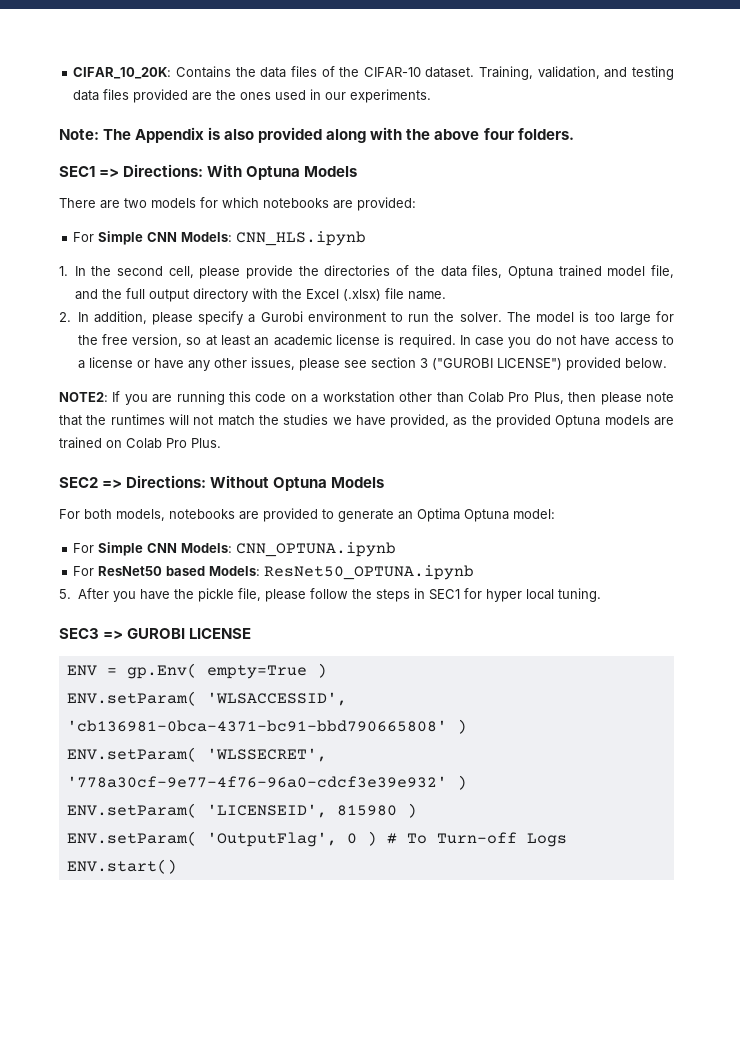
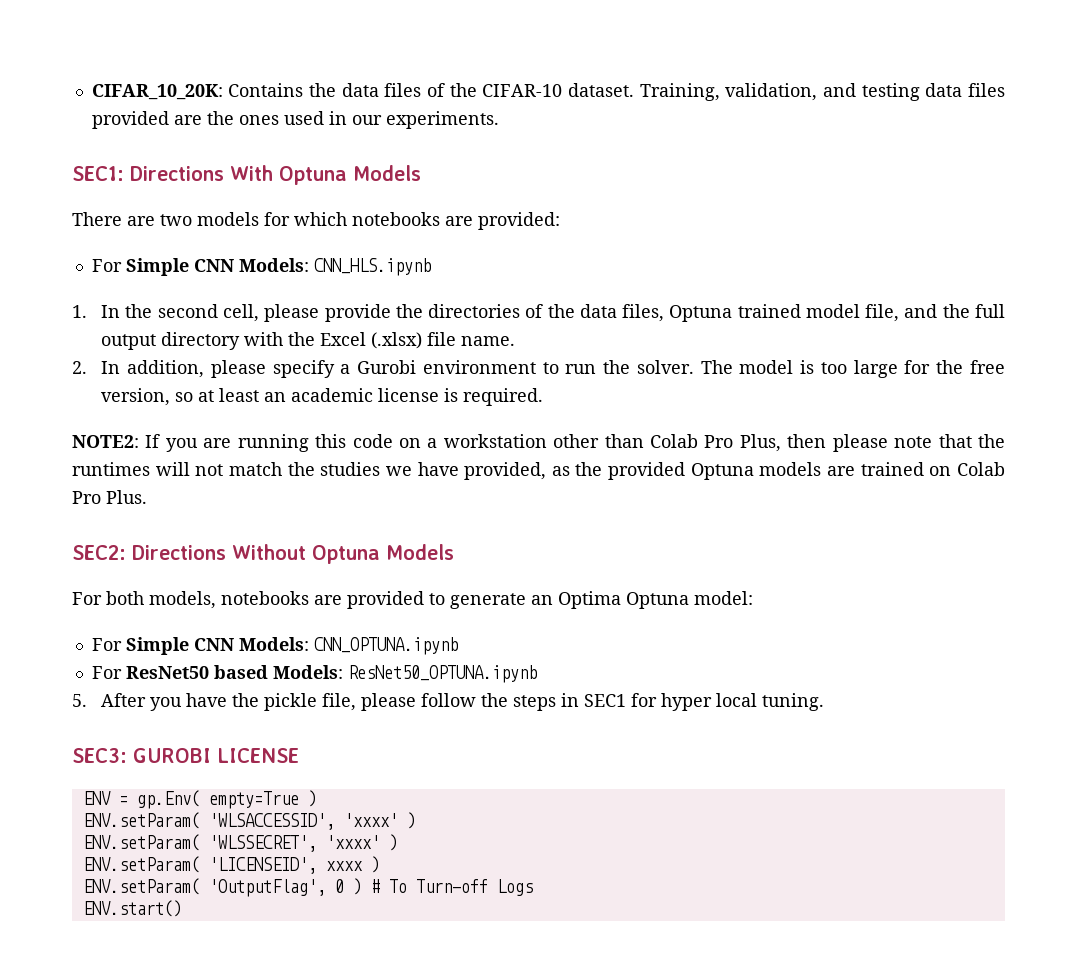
[59,127,574,143] [59,164,204,177] Note: The Appendix is also provided along with the above four folders. // SEC1 => Directions: -> [72,166,224,181] SEC1: Directions
[459,335,674,348] [77,357,667,371] In case you do not have access to a license or have any other issues, please see section 3 ("GUROBI LICENSE") provided below. -> (544, 397) none
[59,475,207,488] SEC2 => Directions: -> [72,545,226,560] SEC2: Directions
[59,628,124,639] SEC3 => -> [72,748,127,763] SEC3:
[66,720,447,732] 'cb136981-0bca-4371-bc91-bbd790665808' -> [343,813,398,827] 'xxxx'
[66,776,447,788] '778a30cf-9e77-4f76-96a0-cdcf3e39e932' -> [325,835,380,849] 'xxxx'
[336,805,397,816] 815980 -> [325,861,363,871] xxxx

